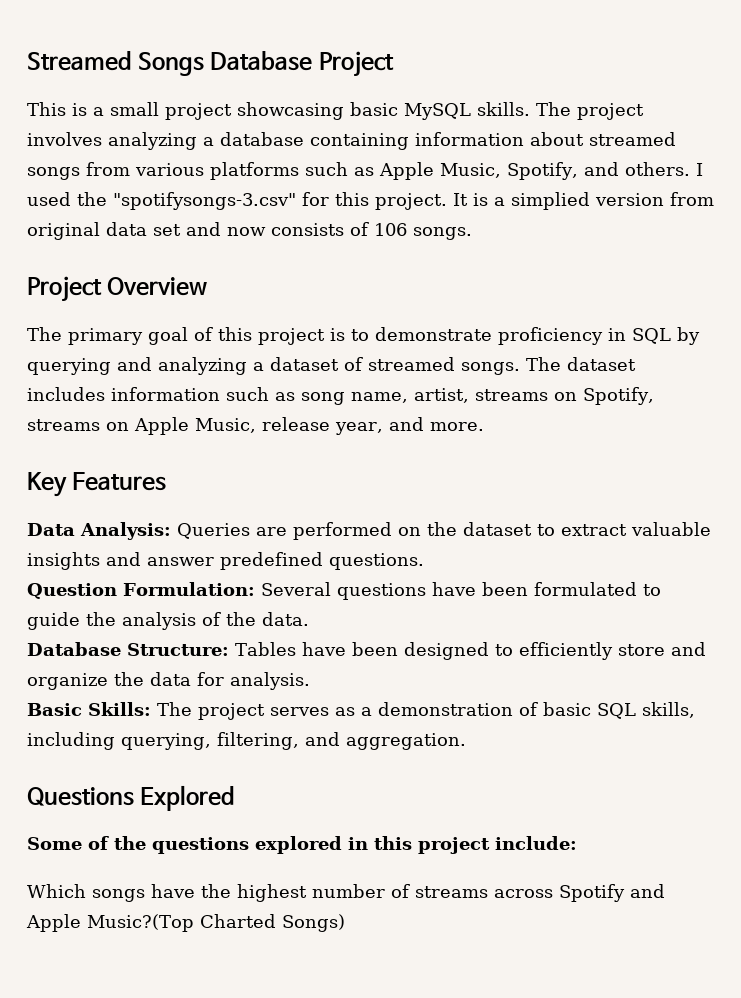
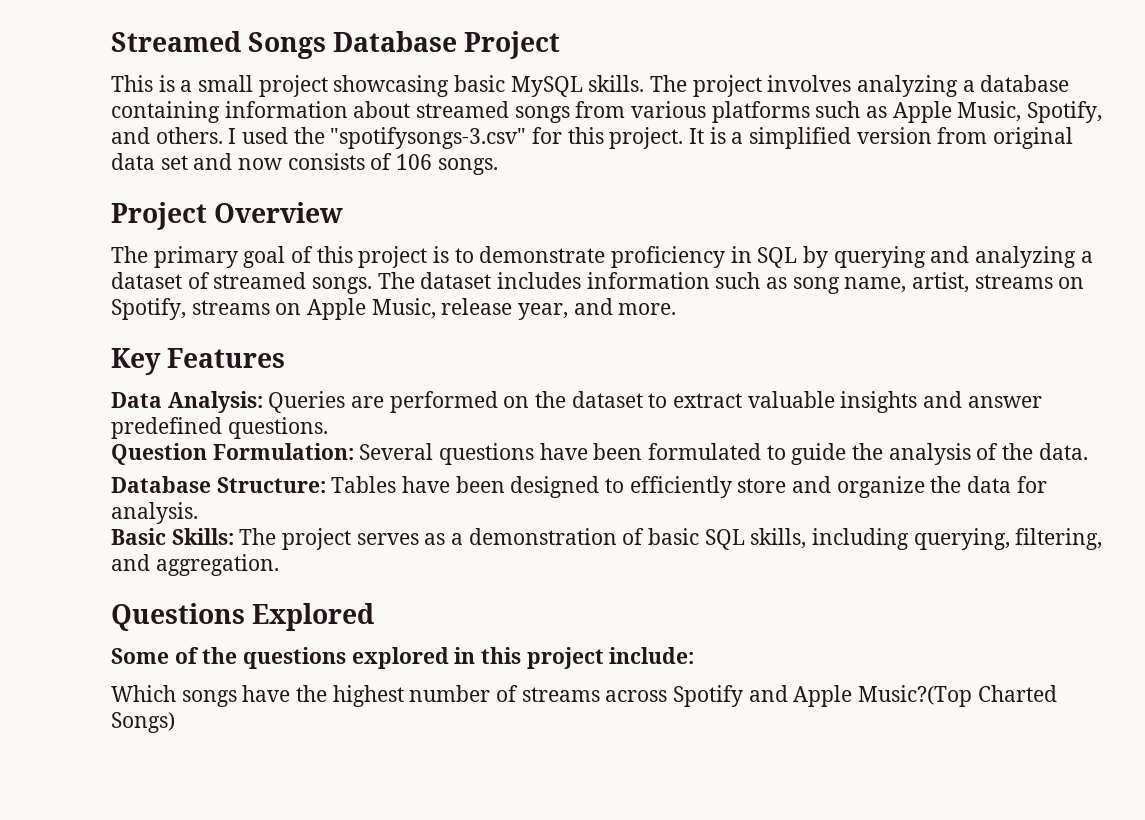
[511,192,590,210] simplied -> [749,127,852,149] simplified

